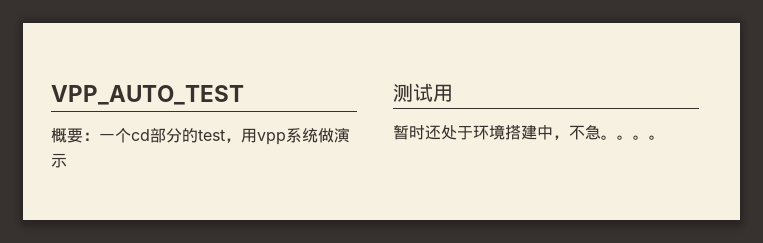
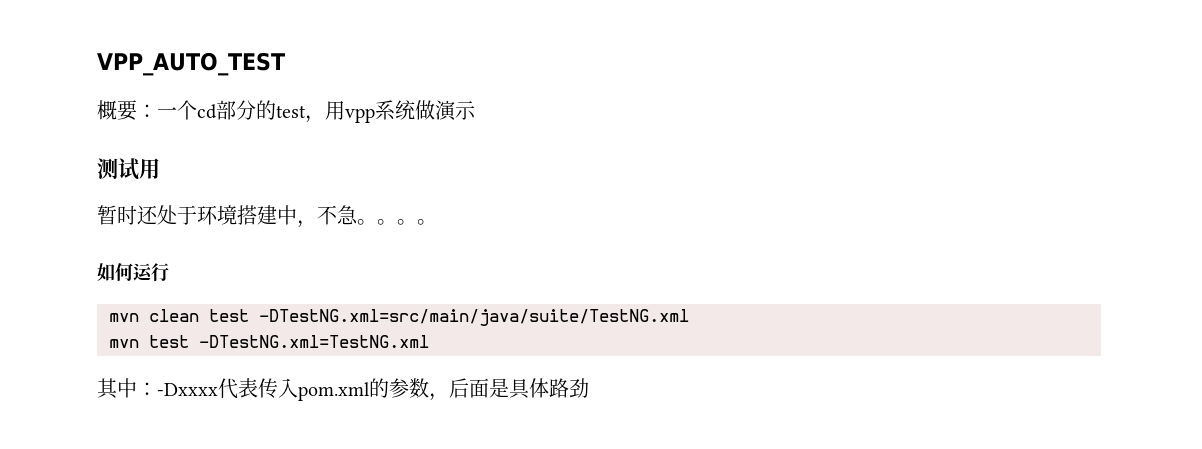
(665, 137) none -> [97,263,169,282] [109,309,689,326] [109,335,429,348] [97,378,589,401] // 如何运行 // mvn clean test -DTestNG.xml=src/main/java/suite/TestNG.xml // mvn test -DTestNG.xml=TestNG.xml // 其中：-Dxxxx代表传入pom.xml的参数，后面是具体路劲

